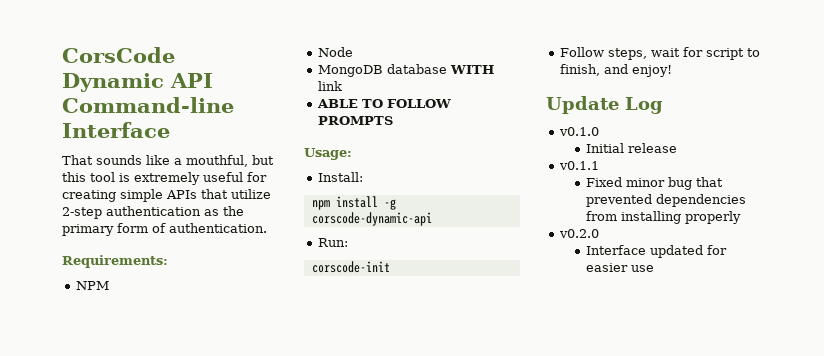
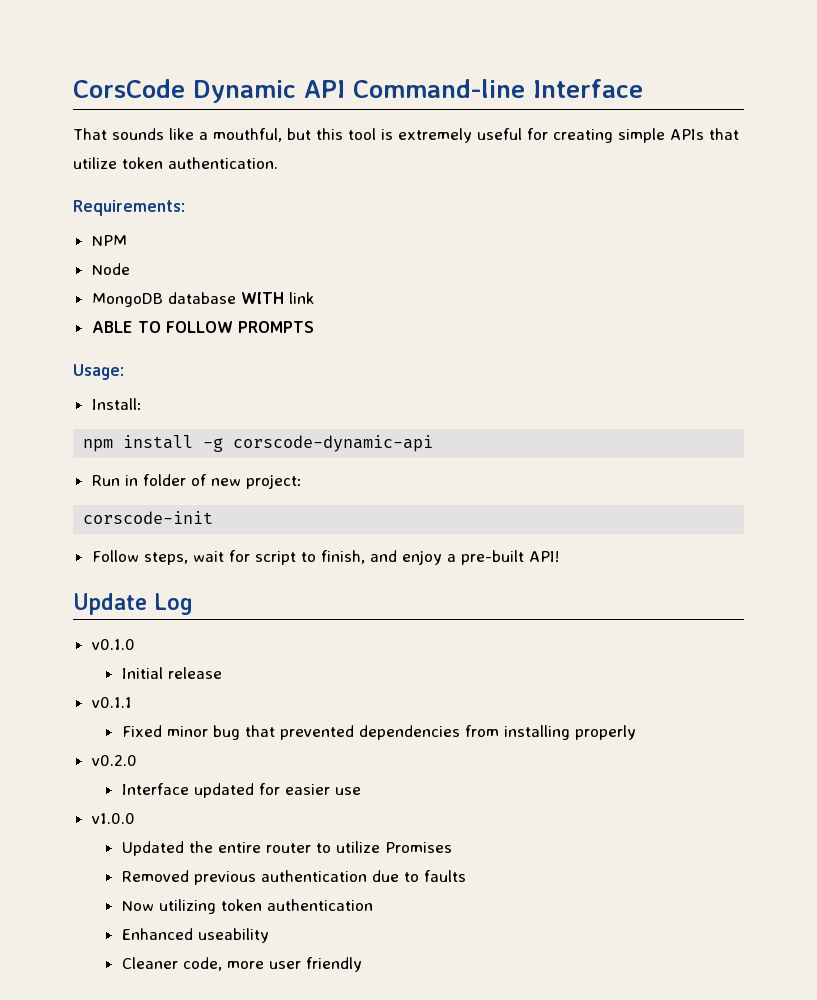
[62,206,244,219] [62,223,166,236] 2-step authentication as the primary form of -> [122,157,163,169] token
[318,238,349,247] Run: -> [91,474,302,489] Run in folder of new project:
[632,65,673,77] enjoy! -> [401,550,559,565] enjoy a pre-built API!
(655, 268) none -> [91,813,135,824] [121,841,452,856] [121,870,466,885] [121,899,373,914] [121,928,269,943] [121,957,362,972] // v1.0.0 // Updated the entire router to utilize Promises // Removed previous authentication due to faults // Now utilizing token authentication // Enhanced useability // Cleaner code, more user friendly

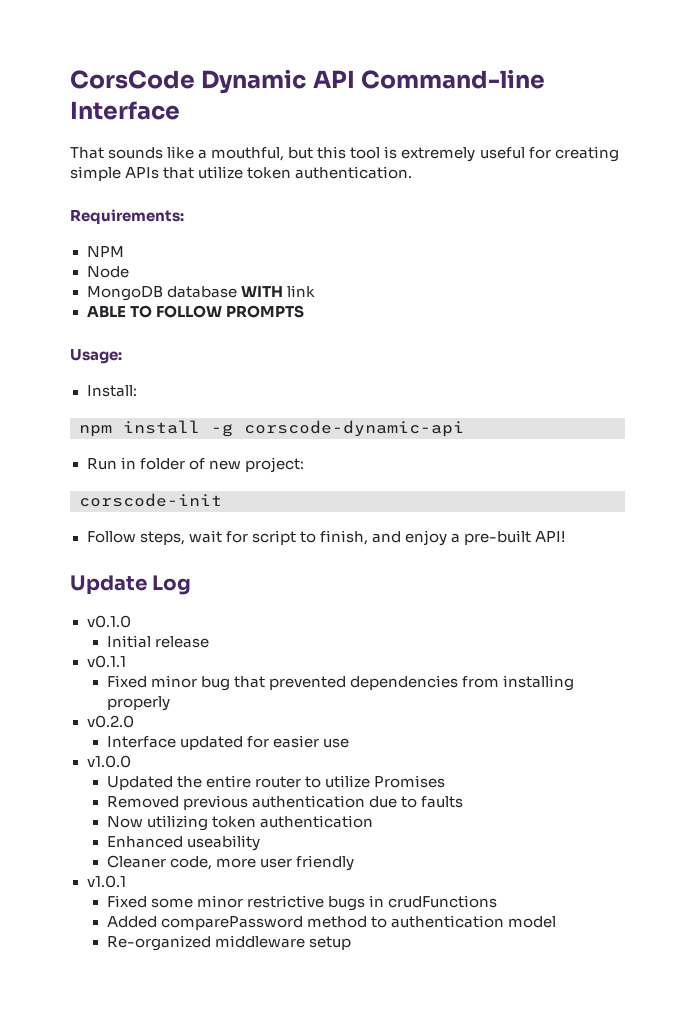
(362, 964) none -> [86,875,126,888] [106,895,497,911] [106,915,556,930] [106,935,351,951] // v1.0.1 // Fixed some minor restrictive bugs in crudFunctions // Added comparePassword method to authentication model // Re-organized middleware setup

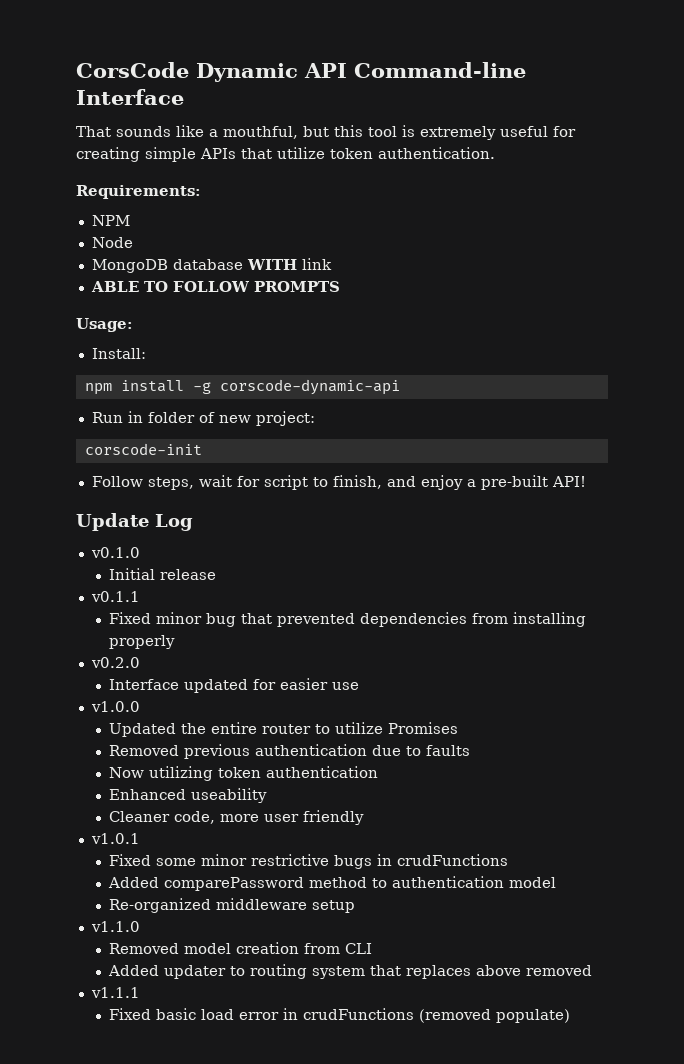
(351, 943) none -> [90,921,140,932] [108,942,372,954] [107,964,592,979] [90,987,140,998] [108,1008,570,1023] // v1.1.0 // Removed model creation from CLI // Added updater to routing system that replaces above removed // v1.1.1 // Fixed basic load error in crudFunctions (removed populate)

